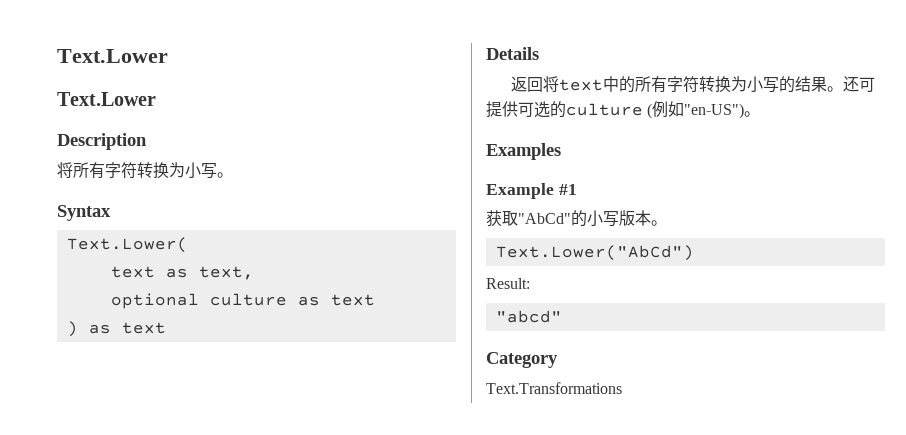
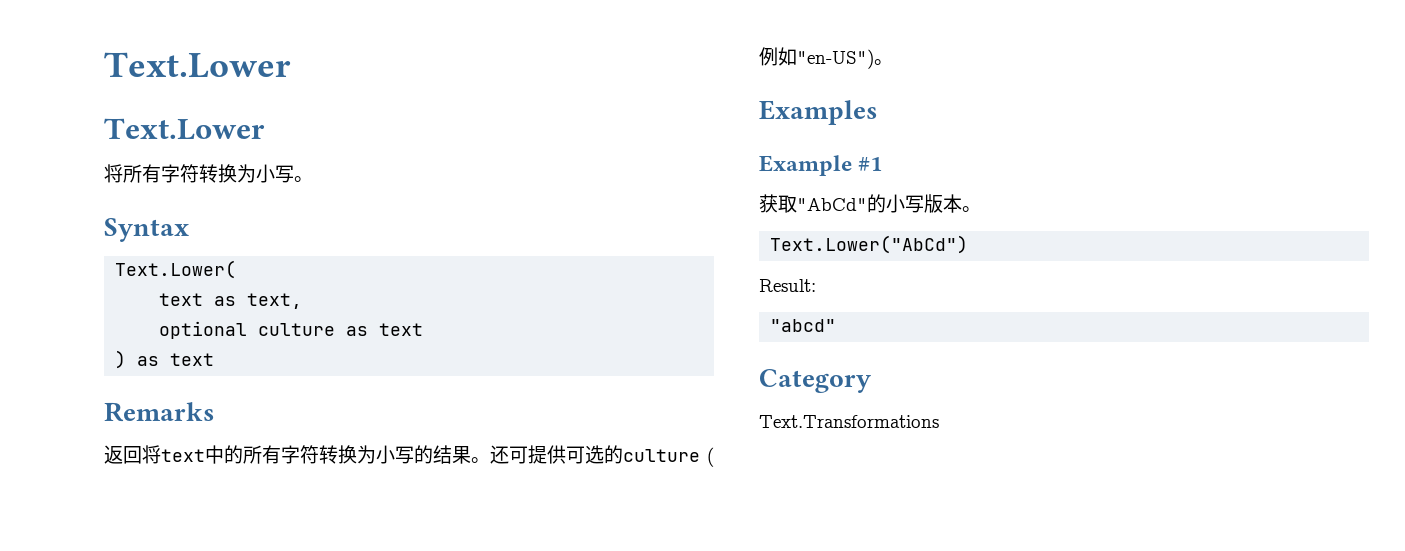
[57,133,147,150] // Description -> (265, 129) none
[486,47,539,60] Details -> [104,402,215,422] Remarks

